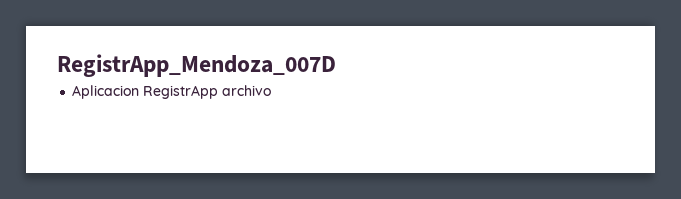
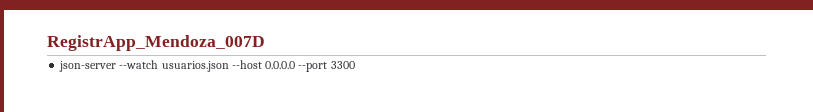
[72,85,272,99] Aplicacion RegistrApp archivo -> [59,60,355,72] json-server --watch usuarios.json --host 0.0.0.0 --port 3300

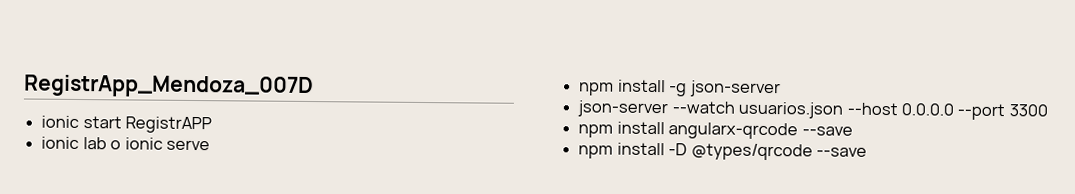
(265, 43) none -> [41,115,213,134] [41,136,210,151] [579,79,781,98] // ionic start RegistrAPP // ionic lab o ionic serve // npm install -g json-server
(355, 65) none -> [578,121,853,140] [578,142,867,161] // npm install angularx-qrcode --save // npm install -D @types/qrcode --save

